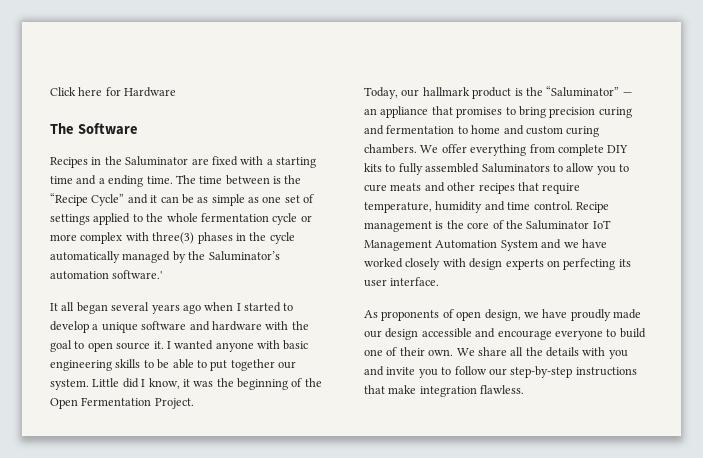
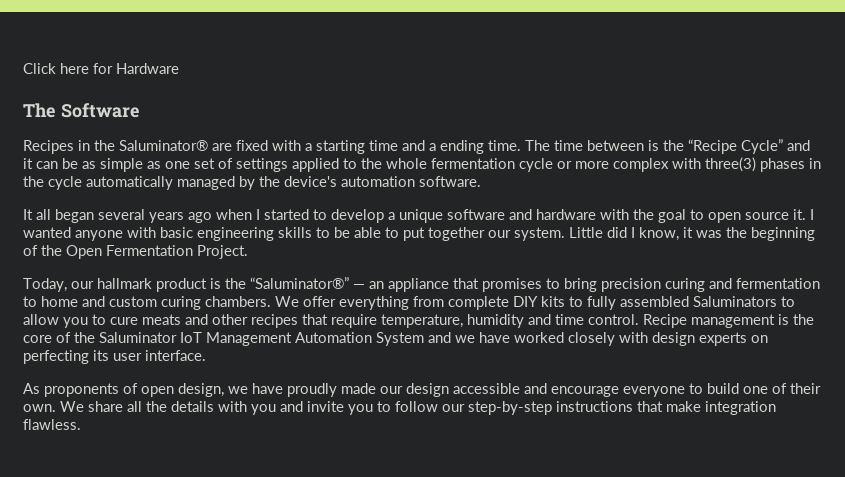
[125,156,189,166] Saluminator -> [119,140,208,151] Saluminator®
[208,251,280,261] [50,270,163,280] Saluminator’s automation software.' -> [284,176,481,187] device's automation software.
[546,86,620,97] “Saluminator” -> [250,277,349,289] “Saluminator®”

